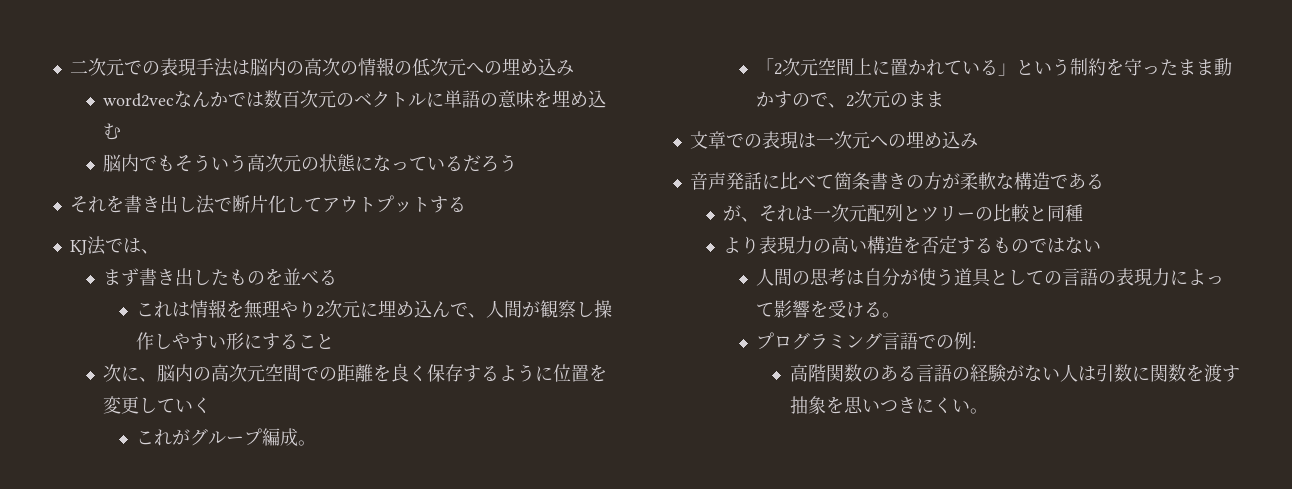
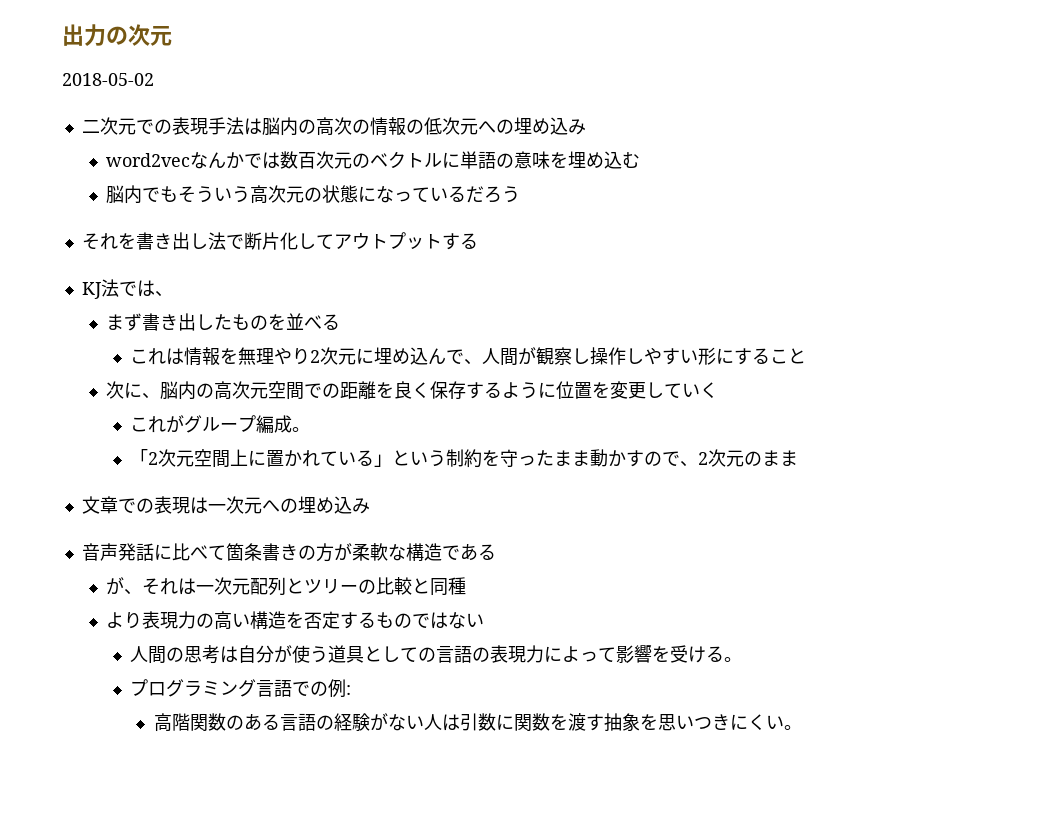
(69, 67) none -> [62,24,172,46] [62,73,154,86] 出力の次元 // 2018-05-02 //

